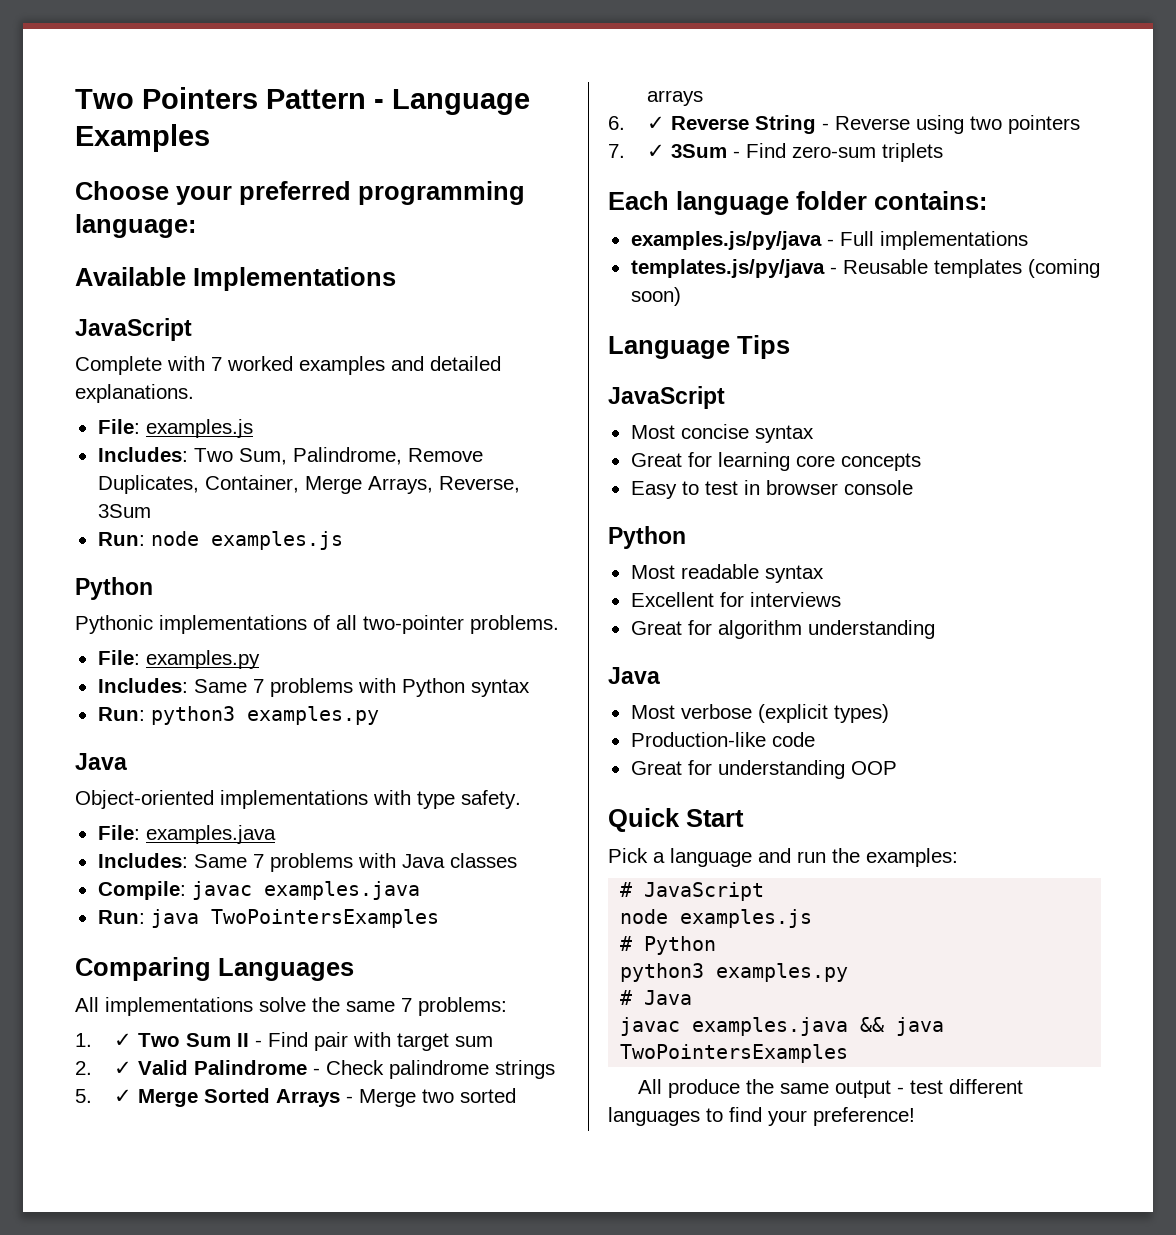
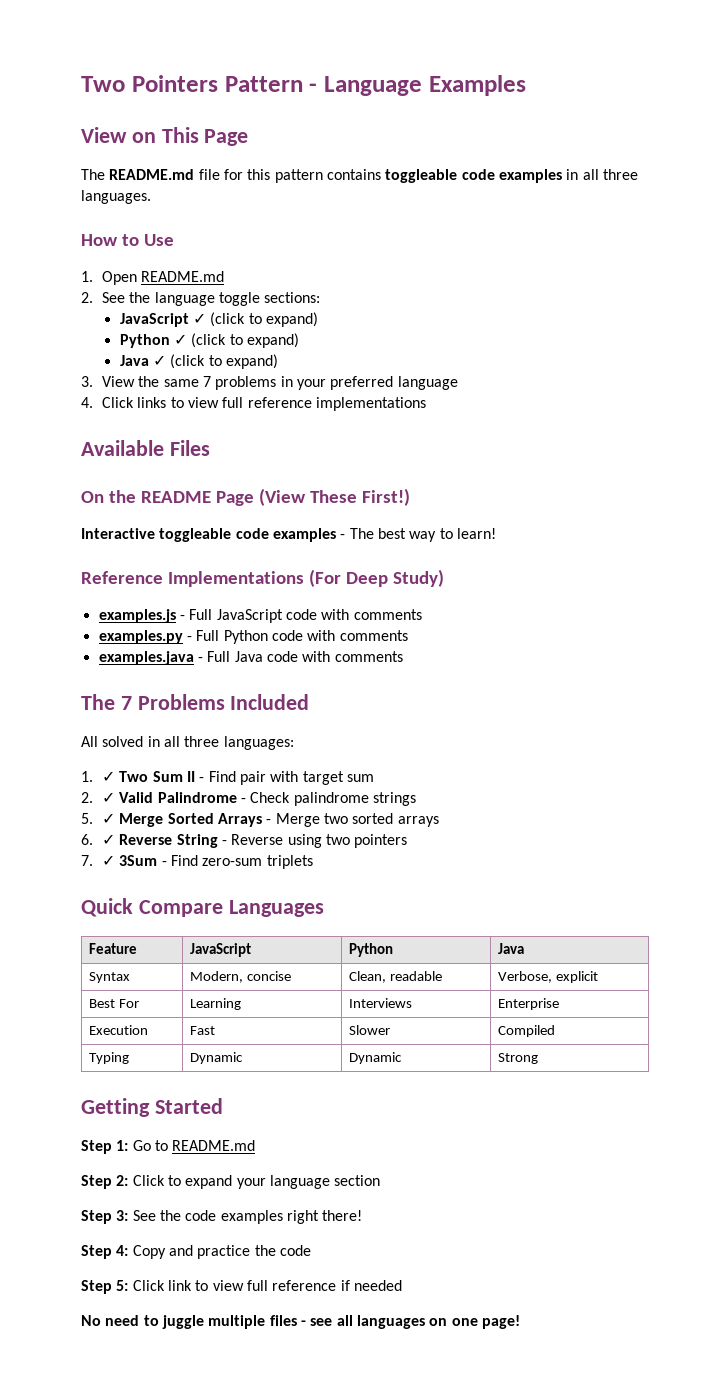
[75,181,525,205] [75,214,196,238] [75,267,396,291] [75,318,192,341] [75,356,501,375] [75,384,194,403] [97,419,253,438] [97,447,483,465] [97,475,520,494] [97,504,151,518] [97,531,343,550] [75,577,153,600] [75,615,559,634] [97,650,260,669] [97,678,530,697] [97,706,379,725] [75,753,127,770] [75,790,521,809] [97,825,276,844] [97,853,517,872] [97,881,420,900] [97,909,439,928] [75,957,354,981] [75,997,507,1016] Choose your preferred programming language: // Available Implementations // JavaScript // Complete with 7 worked examples and detailed explanations. // File: examples.js // Includes: Two Sum, Palindrome, Remove Duplicates, Container, Merge Arrays, Reverse, 3Sum // Run: node examples.js // Python // Pythonic implementations of all two-pointer problems. // File: examples.py // Includes: Same 7 problems with Python syntax // Run: python3 examples.py // Java // Object-oriented implementations with type safety. // File: examples.java // Includes: Same 7 problems with Java classes // Compile: javac examples.java // Run: java TwoPointersExamples // Comparing Languages // All implementations solve the same 7 problems: -> [81,127,249,146] [81,169,638,183] [81,190,151,204] [81,234,174,246] [81,271,225,285] [81,292,321,306] [119,312,318,327] [119,333,299,348] [119,354,278,369] [81,376,458,390] [81,397,426,411] [81,440,210,456] [81,488,410,506] [81,528,496,542] [81,569,444,587] [98,609,422,623] [98,630,408,644] [98,651,403,665] [81,694,310,710] [81,736,294,750] View on This Page // The README.md file for this pattern contains toggleable code examples in all three languages. // How to Use // 1. Open README.md // 2. See the language toggle sections: // JavaScript ✓ (click to expand) // Python ✓ (click to expand) // Java ✓ (click to expand) // 3. View the same 7 problems in your preferred language // 4. Click links to view full reference implementations // Available Files // On the README Page (View These First!) // Interactive toggleable code examples - The best way to learn! // Reference Implementations (For Deep Study) // examples.js - Full JavaScript code with comments // examples.py - Full Python code with comments // examples.java - Full Java code with comments // The 7 Problems Included // All solved in all three languages:
[608,191,987,215] [630,231,1028,250] [630,259,1100,278] [630,287,681,306] [608,335,790,359] [608,386,725,409] [630,424,814,443] [630,452,921,471] [630,480,913,499] [608,526,686,549] [630,564,824,583] [630,592,841,607] [630,620,935,639] [608,667,660,684] [630,704,889,723] [630,732,815,747] [630,760,897,779] [608,808,744,832] [608,848,958,867] [620,882,765,901] [620,909,813,928] [620,936,717,955] [620,963,849,982] [620,990,693,1005] [620,1017,945,1036] [620,1044,849,1063] [637,1079,1023,1098] [608,1107,915,1126] Each language folder contains: // examples.js/py/java - Full implementations // templates.js/py/java - Reusable templates (coming soon) // Language Tips // JavaScript // Most concise syntax // Great for learning core concepts // Easy to test in browser console // Python // Most readable syntax // Excellent for interviews // Great for algorithm understanding // Java // Most verbose (explicit types) // Production-like code // Great for understanding OOP // Quick Start // Pick a language and run the examples: // # JavaScript // node examples.js // # Python // python3 examples.py // # Java // javac examples.java && java TwoPointersExamples // All produce the same output - test different languages to find your preference! -> [81,898,324,917] [88,943,137,954] [189,943,251,957] [348,943,393,957] [497,943,524,954] [88,972,130,983] [189,971,291,983] [348,971,442,983] [497,971,598,983] [88,999,139,1008] [189,998,241,1010] [348,998,412,1008] [497,998,559,1010] [88,1025,148,1035] [189,1026,215,1035] [348,1025,390,1035] [497,1025,555,1037] [88,1052,129,1064] [189,1052,243,1064] [348,1052,402,1064] [497,1053,538,1064] [81,1098,223,1117] [81,1140,256,1154] [81,1175,381,1189] [81,1210,363,1224] [81,1245,311,1259] [81,1280,402,1294] [81,1315,520,1329] Quick Compare Languages // Feature | JavaScript | Python | Java // Syntax | Modern, concise | Clean, readable | Verbose, explicit // Best For | Learning | Interviews | Enterprise // Execution | Fast | Slower | Compiled // Typing | Dynamic | Dynamic | Strong // Getting Started // Step 1: Go to README.md // Step 2: Click to expand your language section // Step 3: See the code examples right there! // Step 4: Copy and practice the code // Step 5: Click link to view full reference if needed // No need to juggle multiple files - see all languages on one page!

